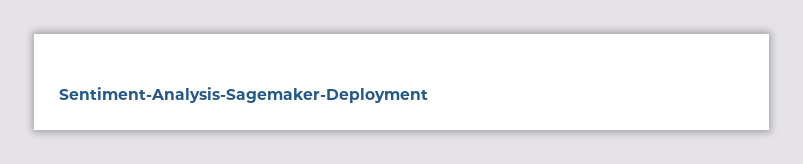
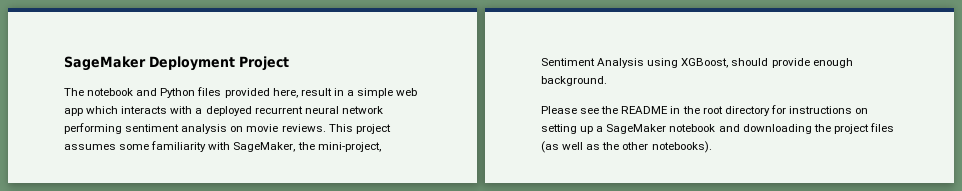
[59,87,428,103] Sentiment-Analysis-Sagemaker-Deployment -> [64,56,289,71] [64,87,418,98] [64,106,383,116] [64,123,391,134] [64,141,381,152] [541,58,853,68] [541,76,607,86] [541,105,869,116] [541,123,894,134] [541,141,712,153] SageMaker Deployment Project // The notebook and Python files provided here, result in a simple web app which interacts with a deployed recurrent neural network performing sentiment analysis on movie reviews. This project assumes some familiarity with SageMaker, the mini-project, Sentiment Analysis using XGBoost, should provide enough background. // Please see the README in the root directory for instructions on setting up a SageMaker notebook and downloading the project files (as well as the other notebooks).

